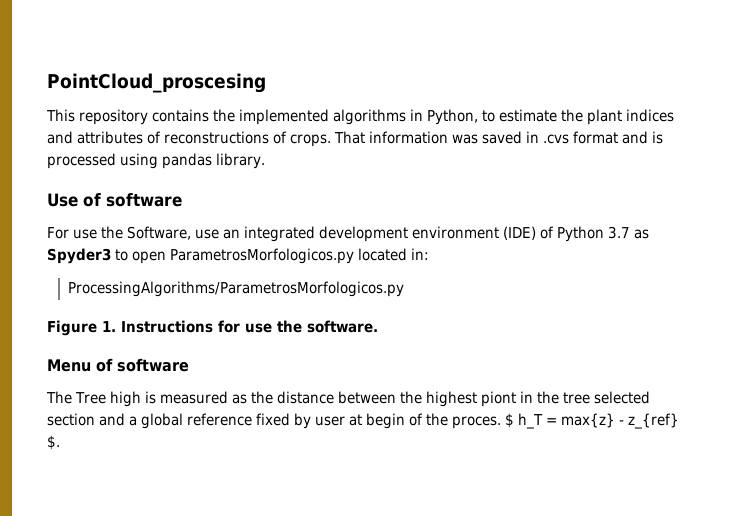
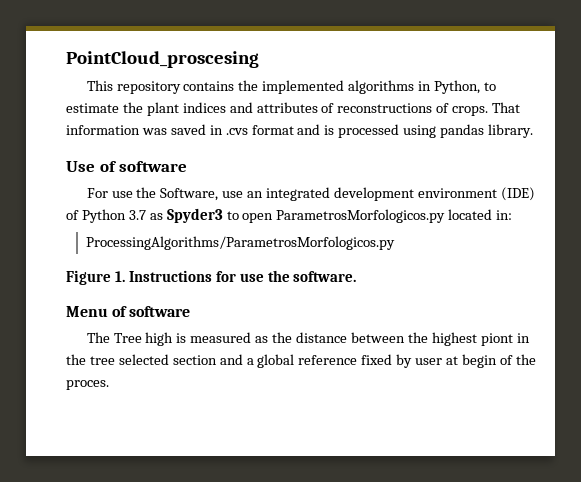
[505,413,679,429] [47,435,60,450] $ h_T = max{z} - z_{ref} $. -> (109, 385) none

